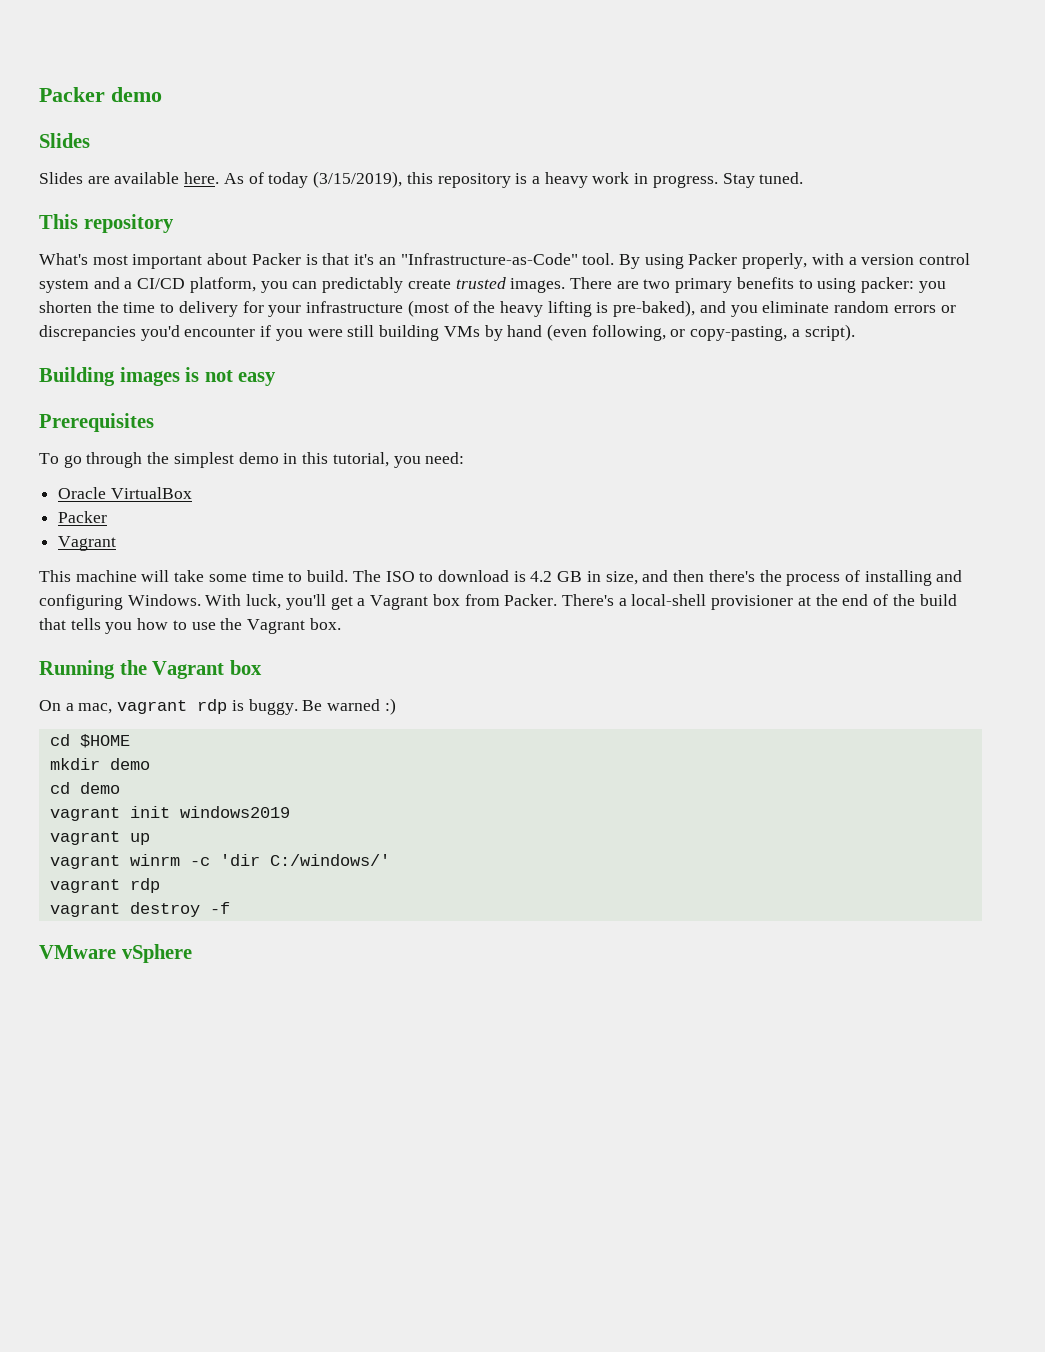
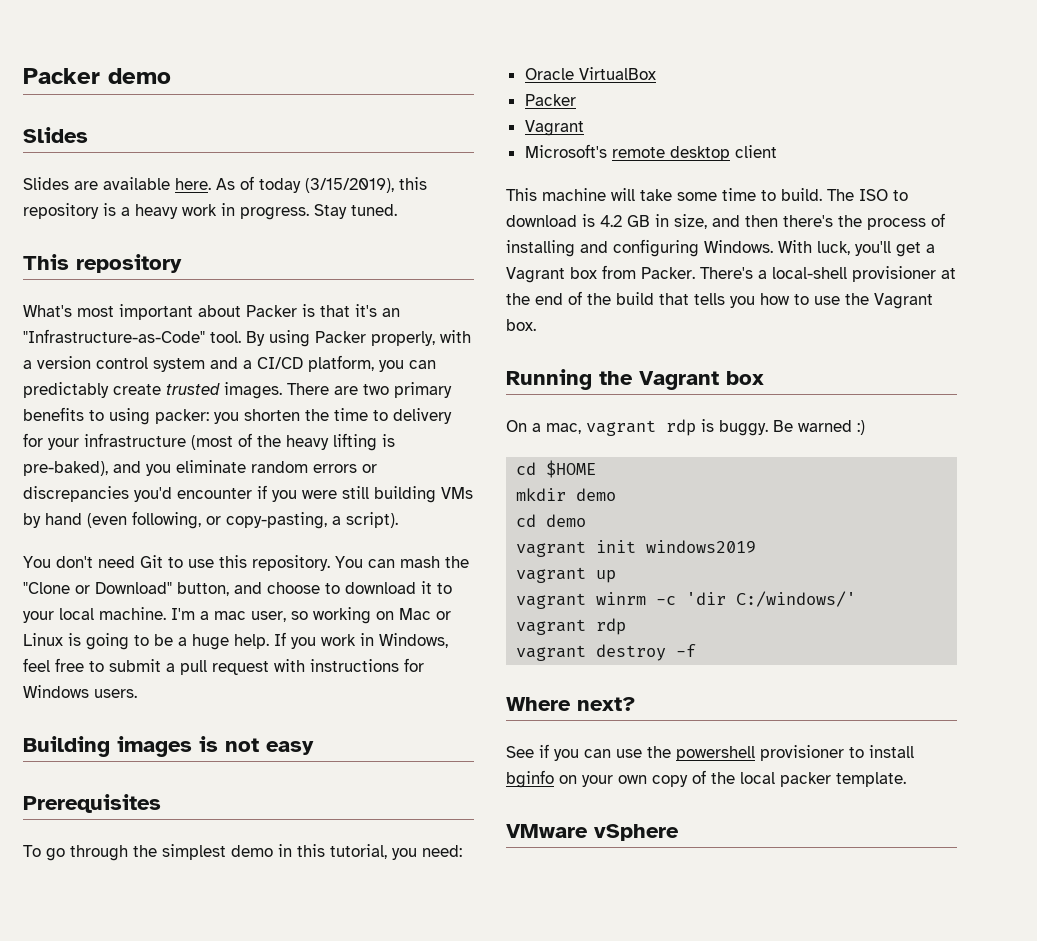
(855, 332) none -> [23,555,469,571] [23,581,452,596] [23,607,451,624] [23,632,448,650] [23,658,424,675] [23,685,137,698] // You don't need Git to use this repository. You can mash the "Clone or Download" button, and choose to download it to your local machine. I'm a mac user, so working on Mac or Linux is going to be a huge help. If you work in Windows, feel free to submit a pull request with instructions for Windows users.
(117, 543) none -> [524,144,777,161] // Microsoft's remote desktop client
(230, 908) none -> [506,697,636,711] [506,744,914,761] [506,770,906,788] // Where next? // See if you can use the powershell provisioner to install bginfo on your own copy of the local packer template.

